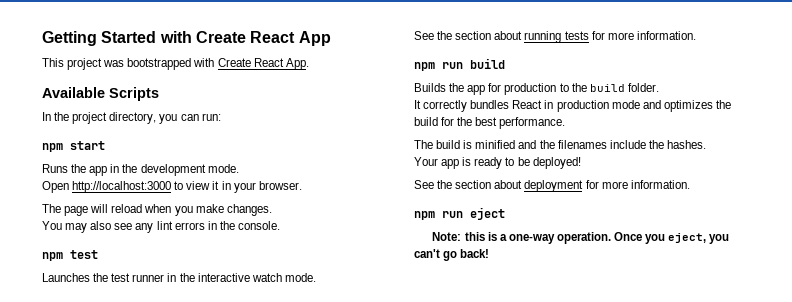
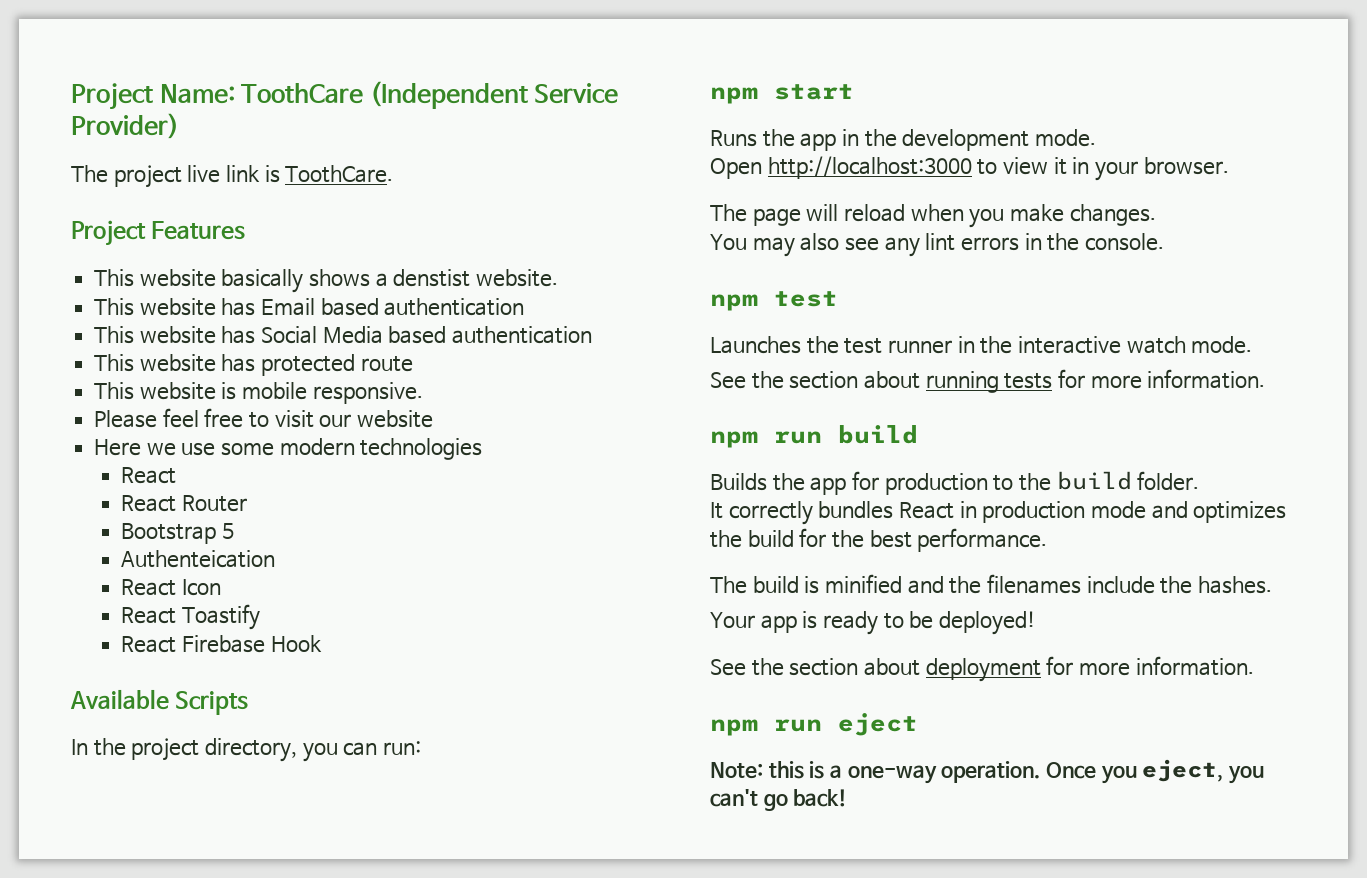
[42,31,331,46] [42,58,309,70] Getting Started with Create React App // This project was bootstrapped with Create React App. -> [71,81,619,110] [71,113,179,139] [71,165,394,188] [71,220,246,246] [94,269,559,293] [94,298,525,316] [94,326,593,344] [94,354,413,376] [94,382,423,404] [94,408,434,428] [94,438,483,460] [121,467,177,484] [121,495,248,512] [121,523,235,544] [121,550,276,568] [121,579,222,596] [121,604,261,630] [121,635,322,653] Project Name: ToothCare (Independent Service Provider) // The project live link is ToothCare. // Project Features // This website basically shows a denstist website. // This website has Email based authentication // This website has Social Media based authentication // This website has protected route // This website is mobile responsive. // Please feel free to visit our website // Here we use some modern technologies // React // React Router // Bootstrap 5 // Authenteication // React Icon // React Toastify // React Firebase Hook

